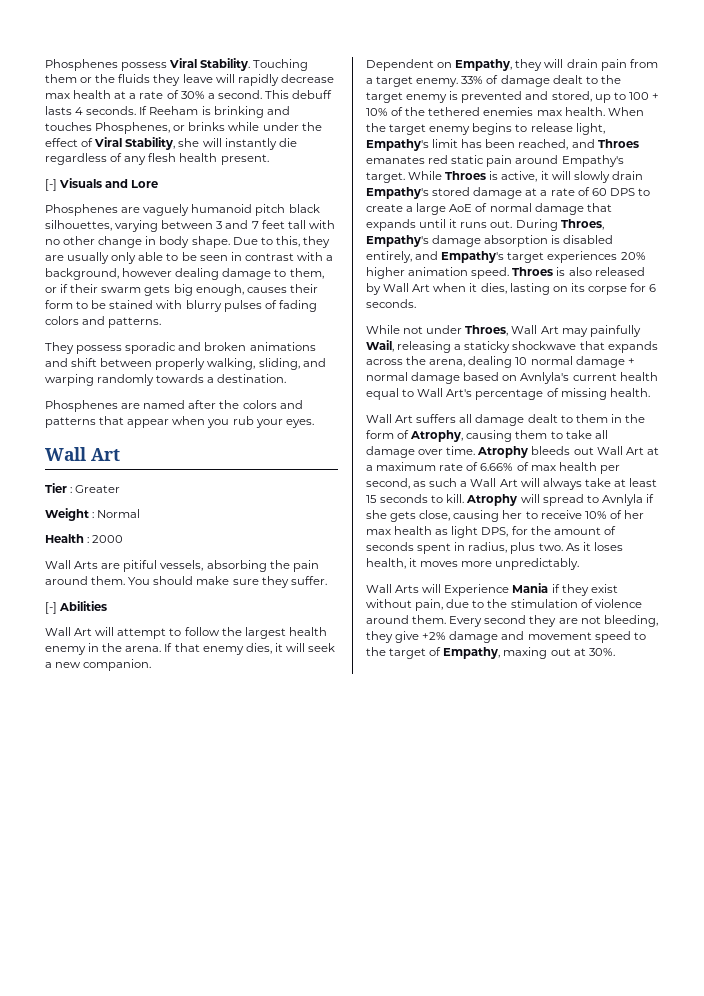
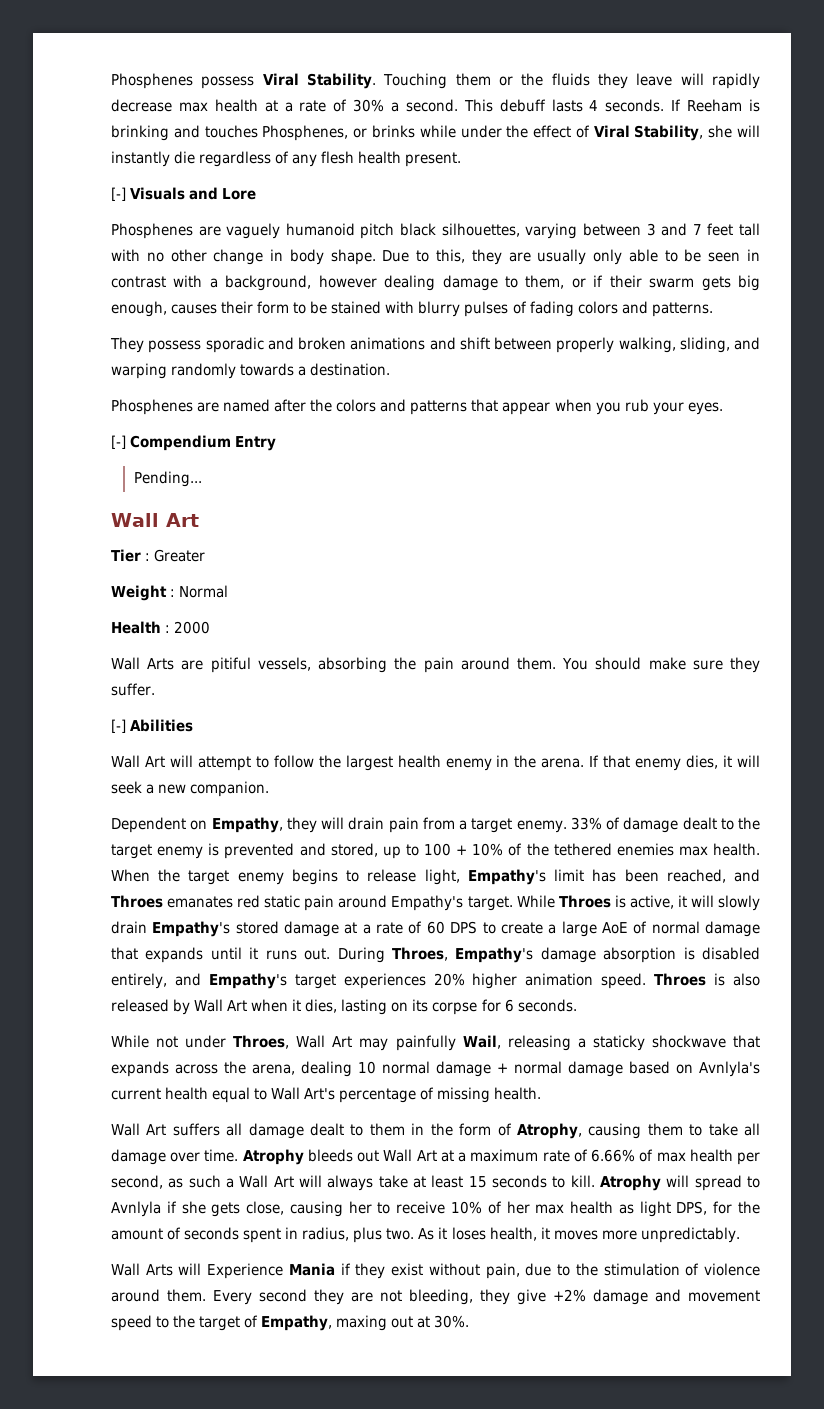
(314, 423) none -> [111,435,277,451] [133,471,202,487] // [-] Compendium Entry // Pending...

